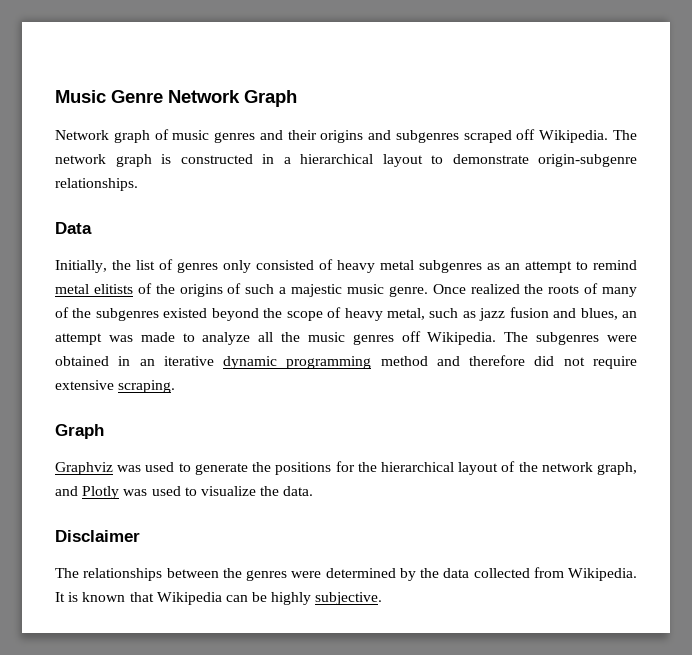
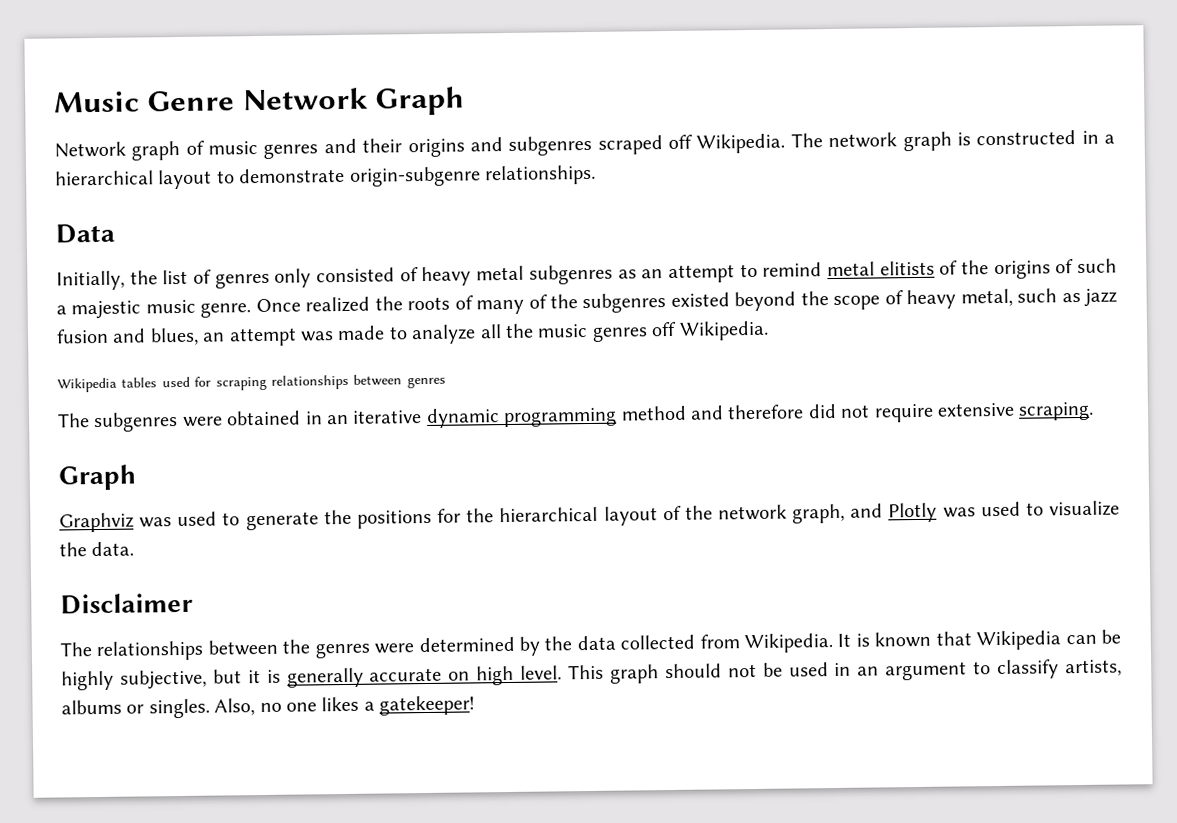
(497, 338) none -> [57,374,446,393] // Wikipedia tables used for scraping relationships between genres //
[315,592,383,605] subjective. -> [119,659,1123,690] [61,695,476,719] subjective, but it is generally accurate on high level. This graph should not be used in an argument to classify artists, albums or singles. Also, no one likes a gatekeeper!

